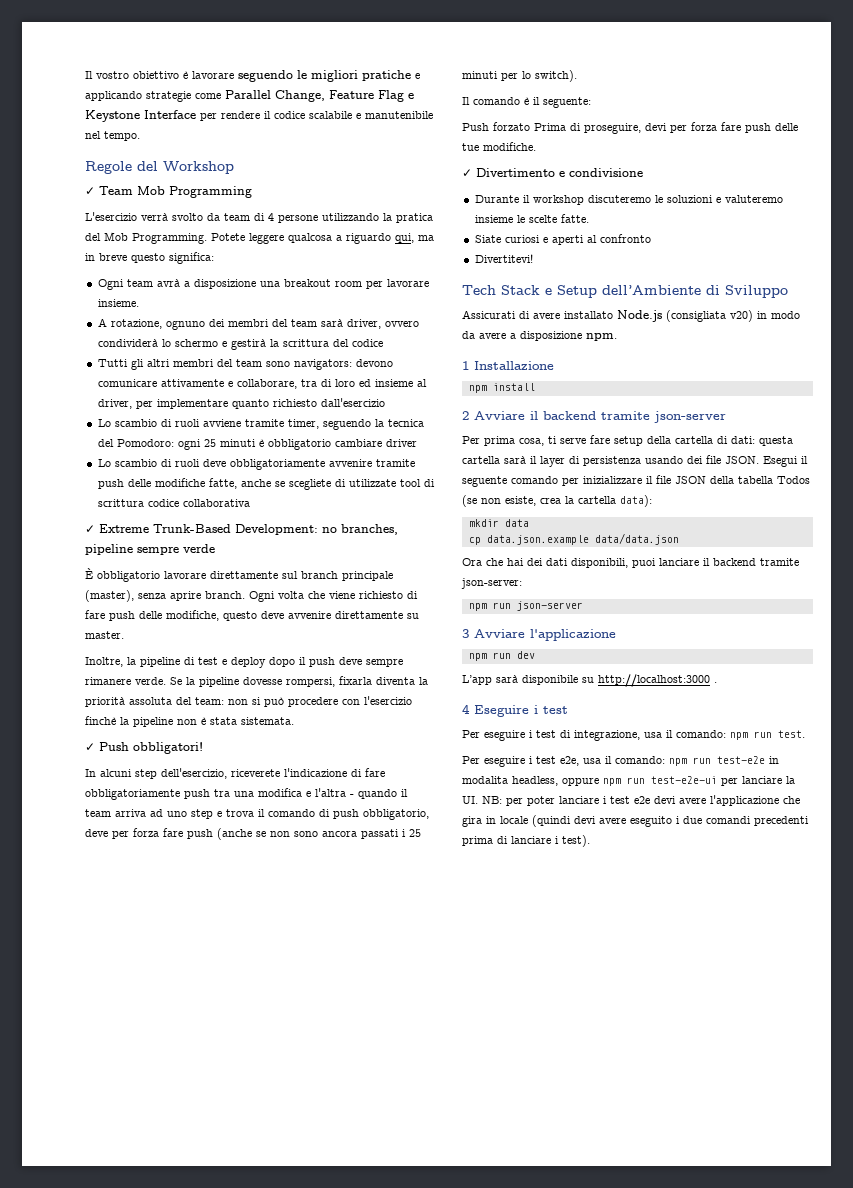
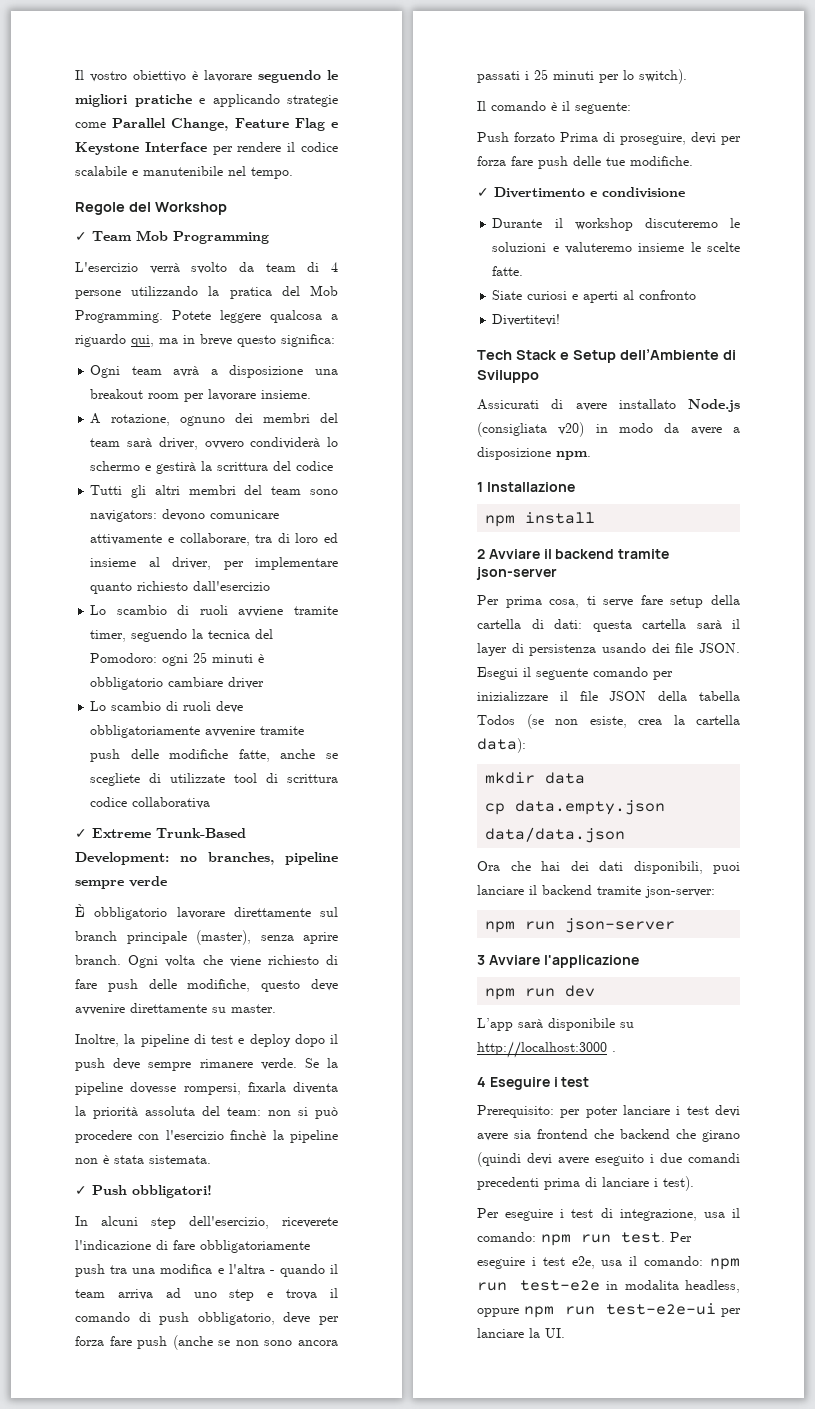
[486,535,589,545] data.json.example -> [515,800,666,815] data.empty.json
(568, 710) none -> [477,1105,740,1118] [477,1129,740,1142] [477,1152,740,1167] [477,1176,694,1191] // Prerequisito: per poter lanciare i test devi avere sia frontend che backend che girano (quindi devi avere eseguito i due comandi precedenti prima di lanciare i test).
(805, 734) // -> (665, 1237) none
[482,795,800,806] [462,815,809,827] [462,835,590,847] NB: per poter lanciare i test e2e devi avere l'applicazione che gira in locale (quindi devi avere eseguito i due comandi precedenti prima di lanciare i test). -> (565, 1333) none

